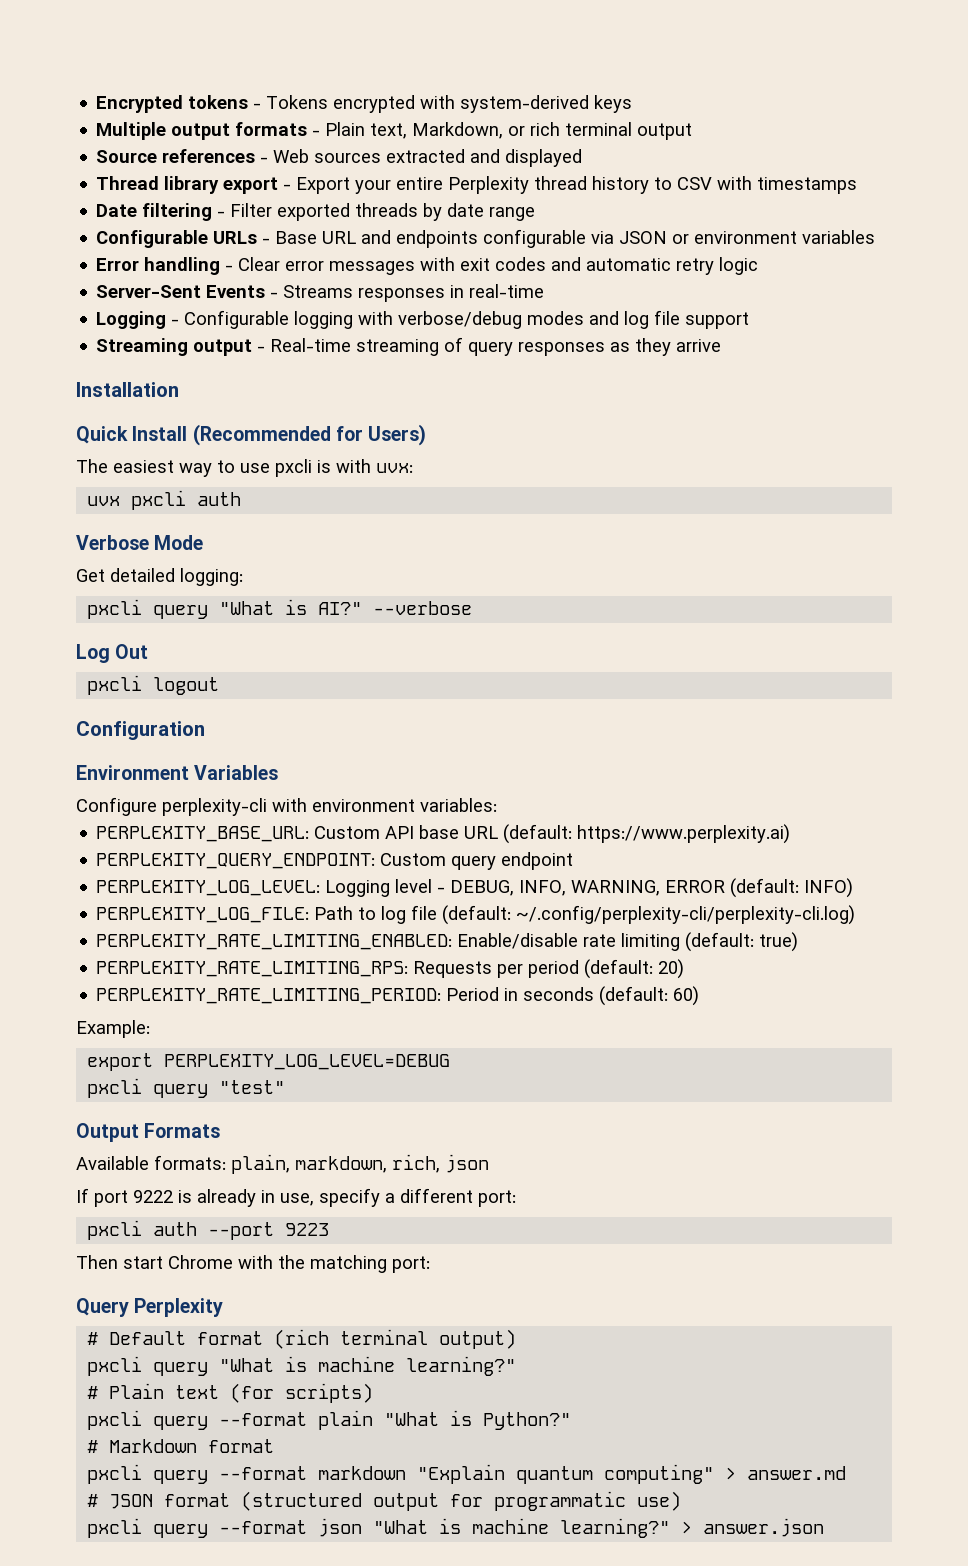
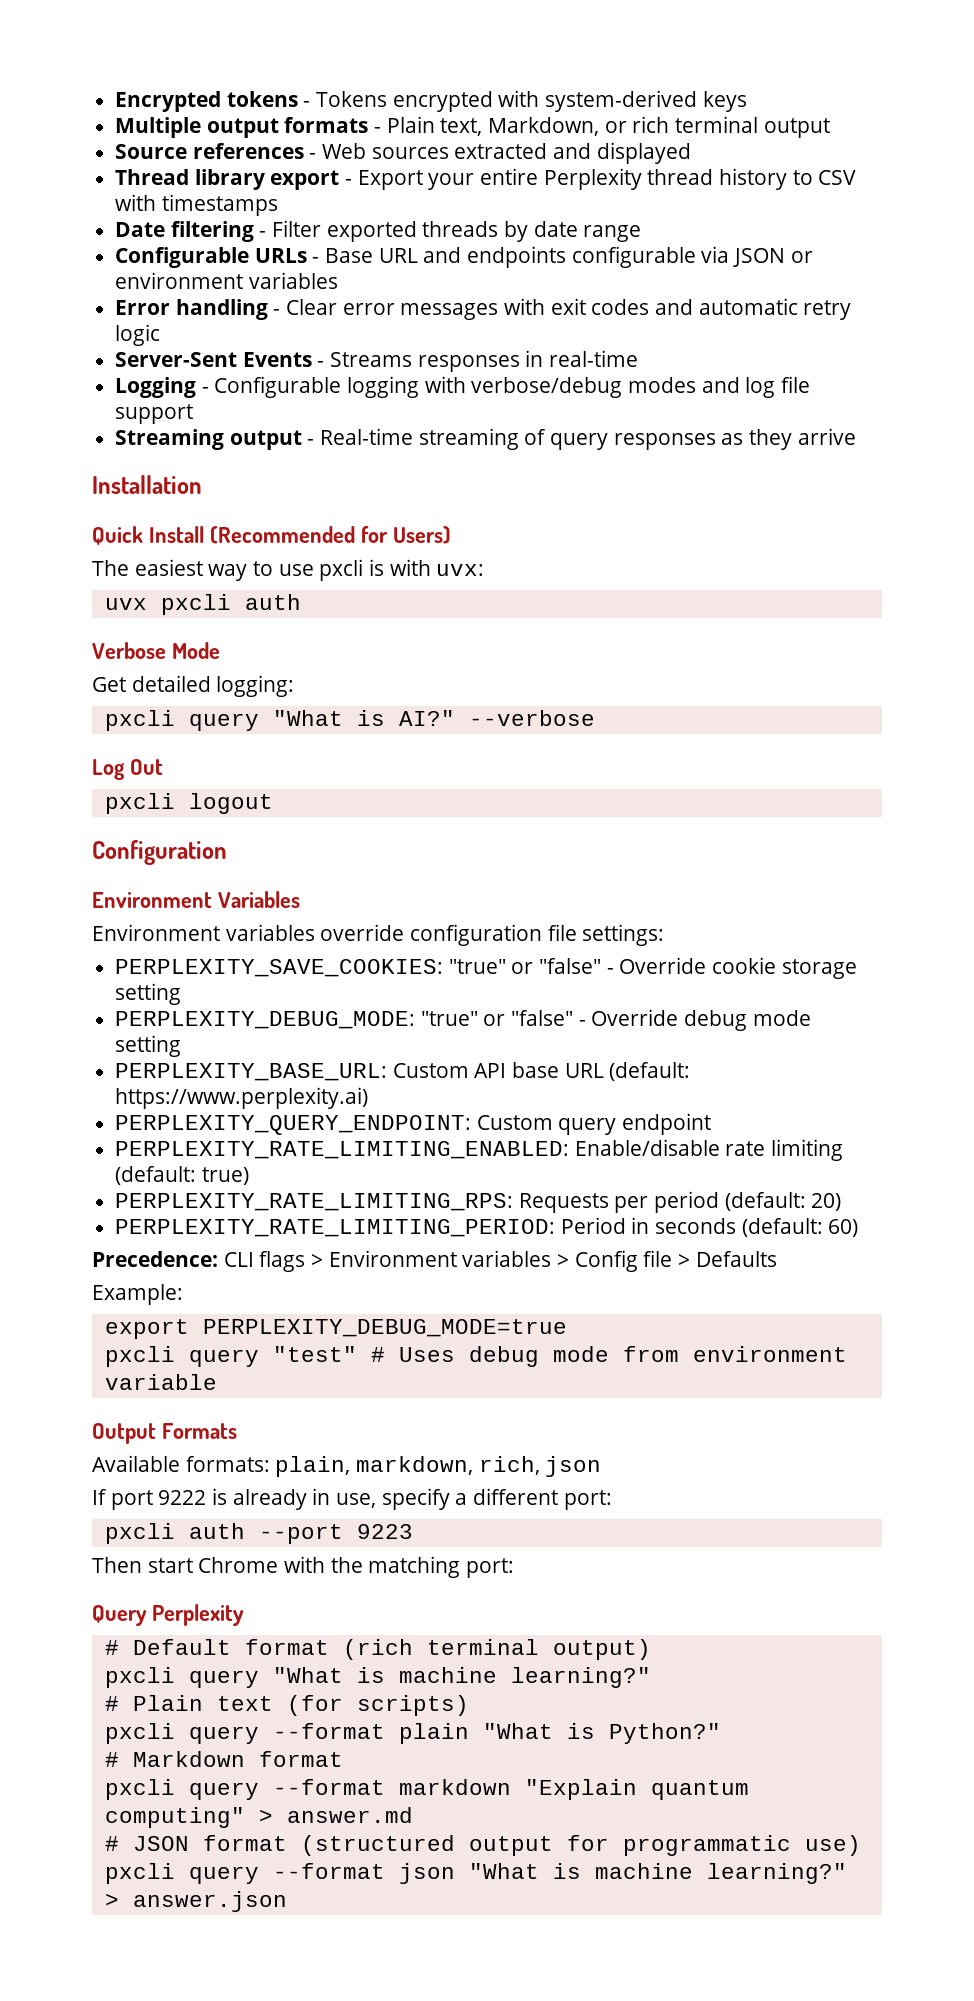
[76,797,497,816] Configure perplexity-cli with environment variables: -> [92,924,665,946] [115,957,857,979] [115,983,182,1005] [115,1009,811,1031] [115,1035,182,1057] Environment variables override configuration file settings: // PERPLEXITY_SAVE_COOKIES: "true" or "false" - Override cookie storage setting // PERPLEXITY_DEBUG_MODE: "true" or "false" - Override debug mode setting
[96,878,854,898] [96,905,856,925] // PERPLEXITY_LOG_LEVEL: Logging level - DEBUG, INFO, WARNING, ERROR (default: INFO) // PERPLEXITY_LOG_FILE: Path to log file (default: ~/.config/perplexity-cli/perplexity-cli.log) -> (712, 1124) none
(700, 996) none -> [92,1250,777,1272] // Precedence: CLI flags > Environment variables > Config file > Defaults
[164,1054,451,1070] PERPLEXITY_LOG_LEVEL=DEBUG -> [202,1319,567,1337] PERPLEXITY_DEBUG_MODE=true
(286, 1087) none -> [370,1346,847,1367] [104,1374,217,1390] # Uses debug mode from environment variable

